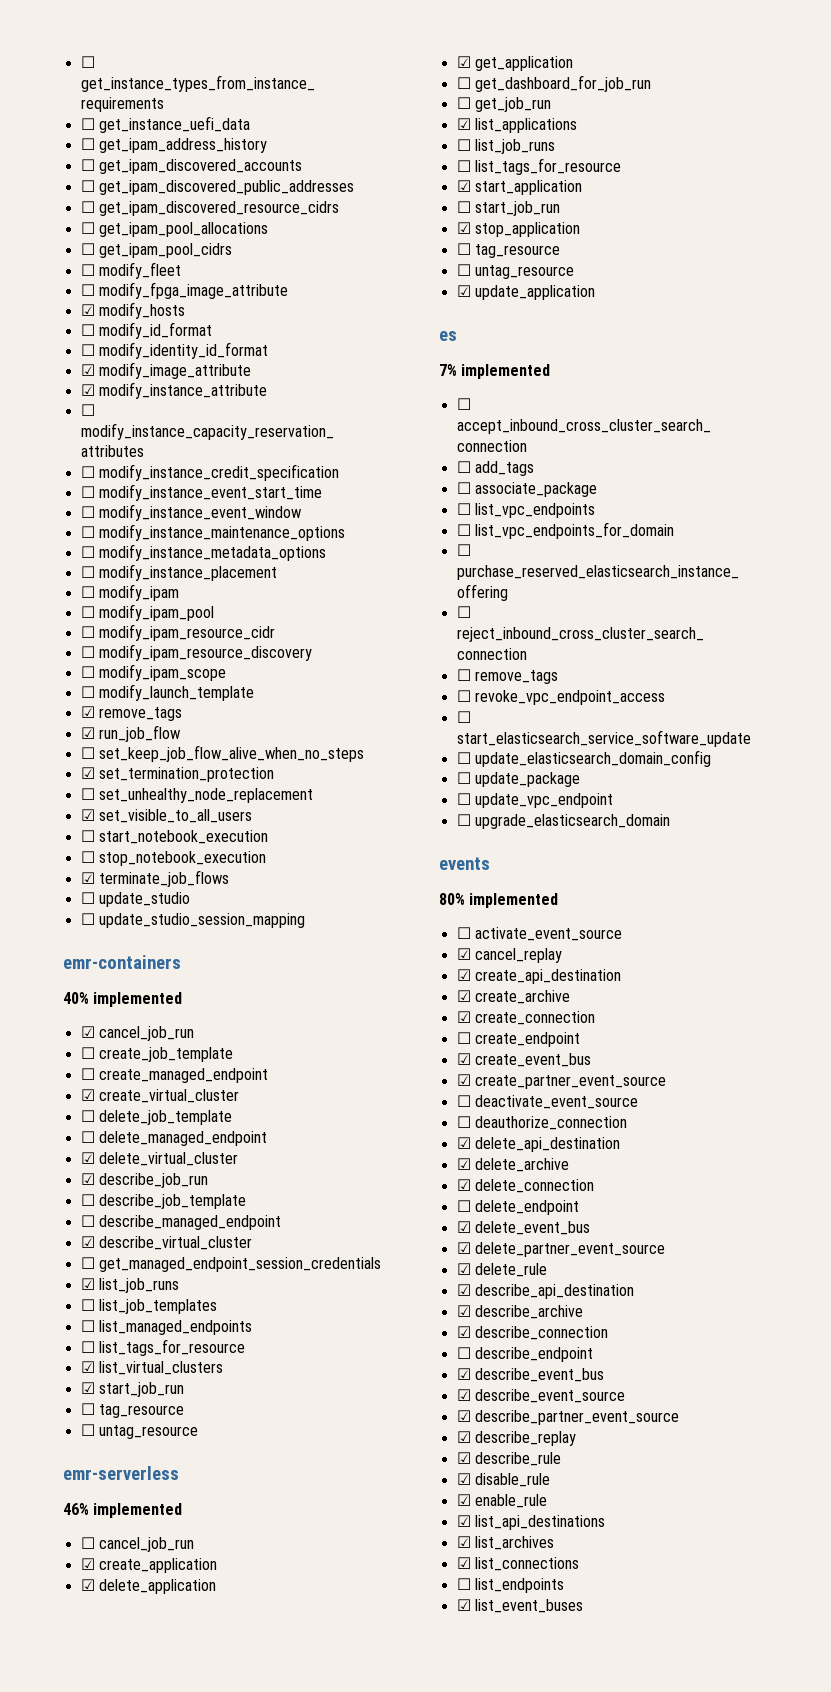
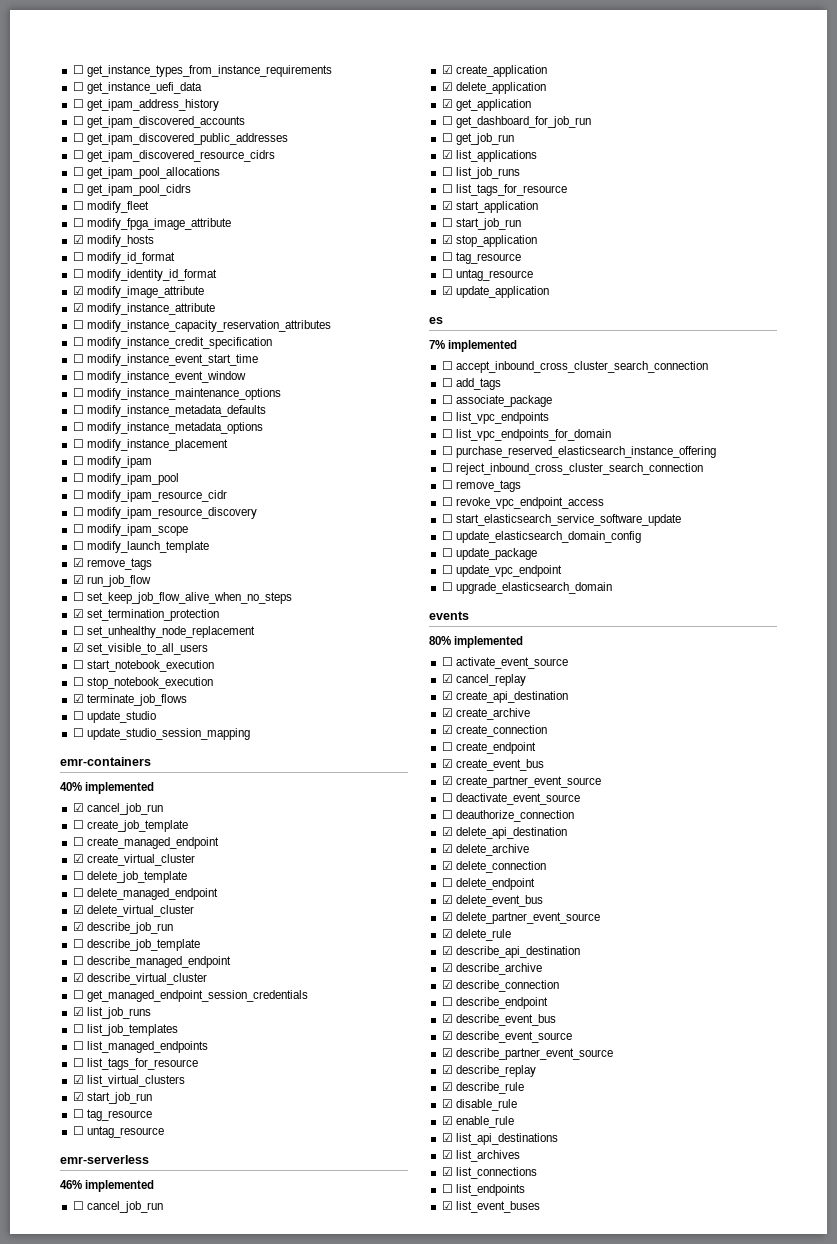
(345, 532) none -> [72,405,266,417] // ☐ modify_instance_metadata_defaults

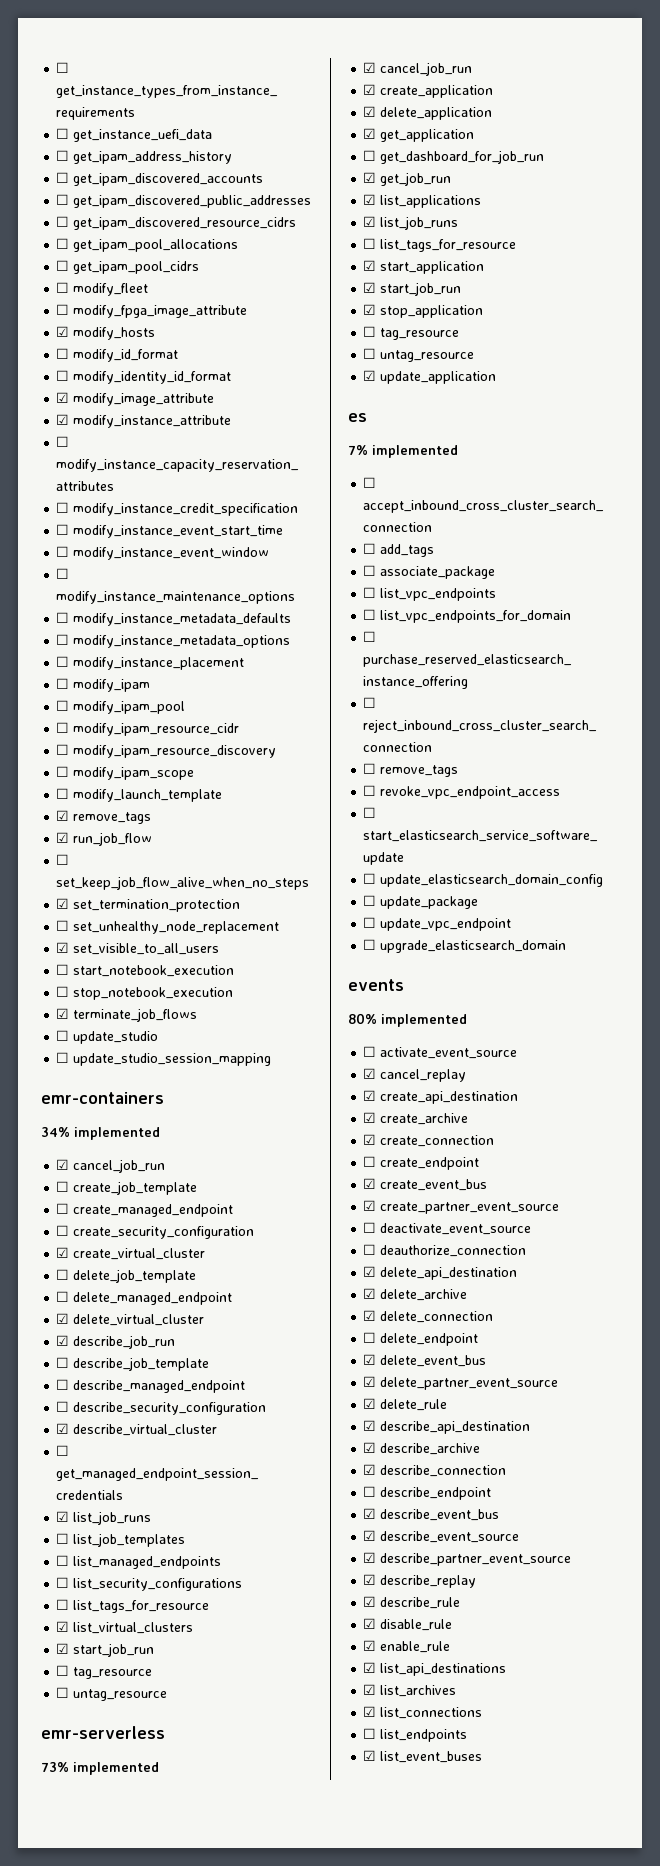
[60,782,82,791] 40% -> [41,1127,70,1137] 34%
(219, 843) none -> [56,1225,255,1239] // ☐ create_security_configuration
(231, 962) none -> [56,1401,267,1415] // ☐ describe_security_configuration
(208, 1047) none -> [56,1577,243,1591] // ☐ list_security_configurations
[60,1180,155,1192] [72,1201,84,1210] 46% implemented // ☐ -> [41,1762,159,1775] [363,62,377,73] 73% implemented // ☑
[441,133,453,142] ☐ -> [363,172,377,183] ☑
[441,167,453,176] ☐ -> [363,216,377,227] ☑
[441,218,453,227] ☐ -> [363,282,377,293] ☑

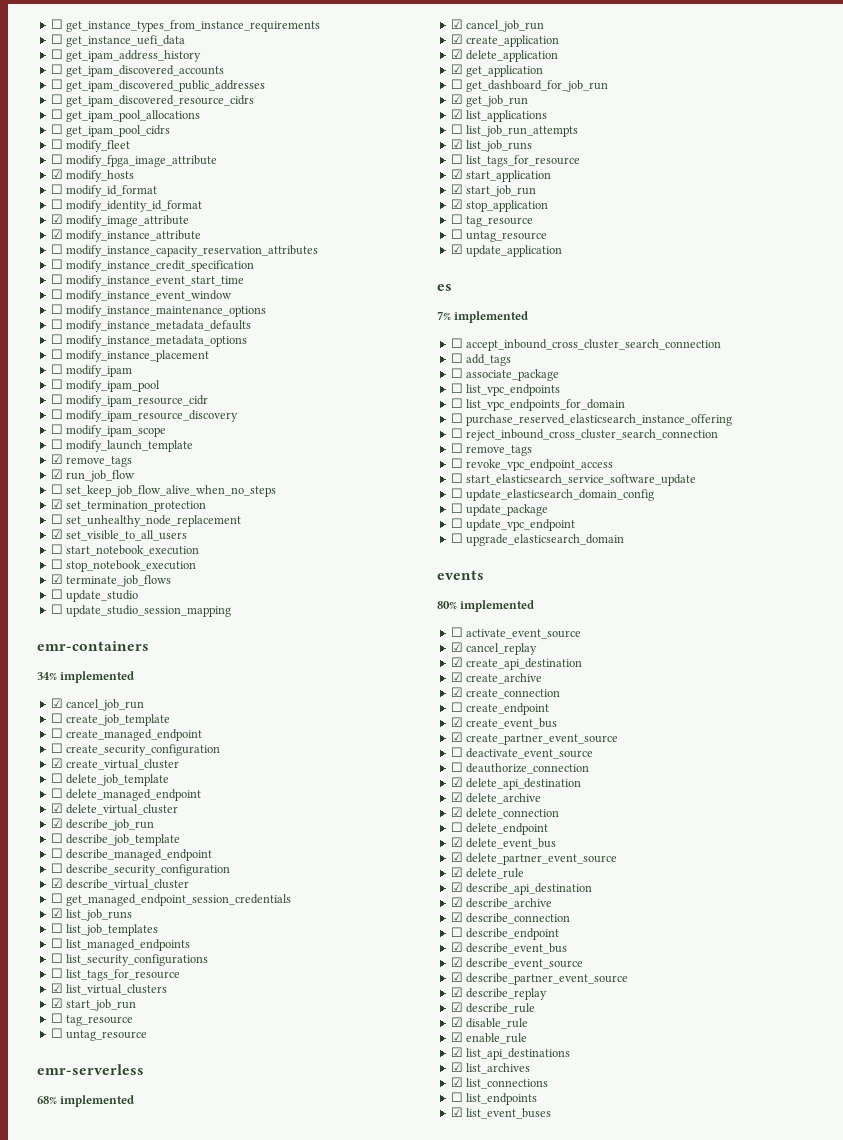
[41,1762,69,1772] 73% -> [37,1096,57,1104] 68%
(482, 201) none -> [450,124,579,137] // ☐ list_job_run_attempts

